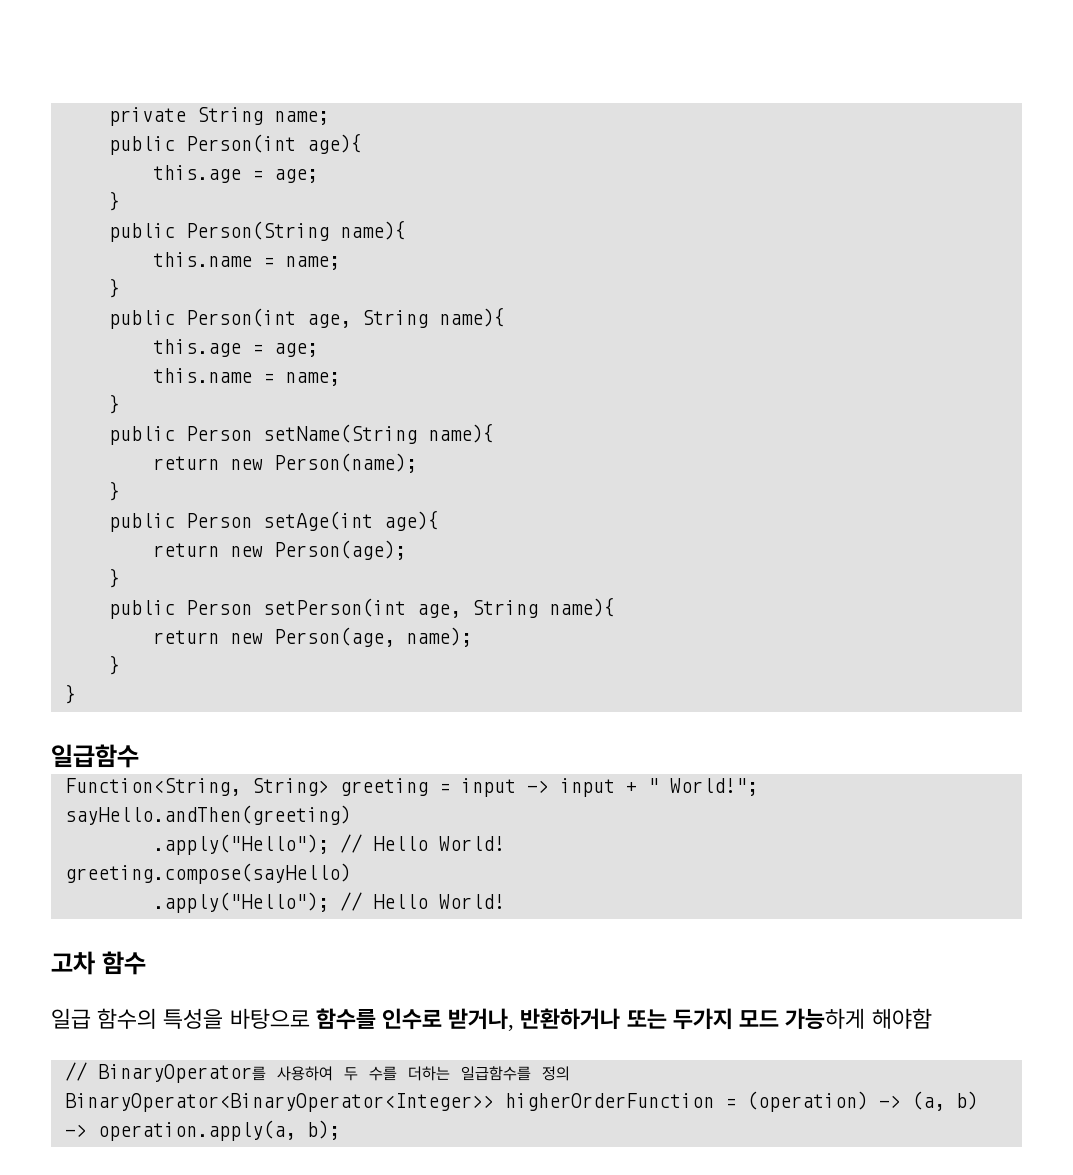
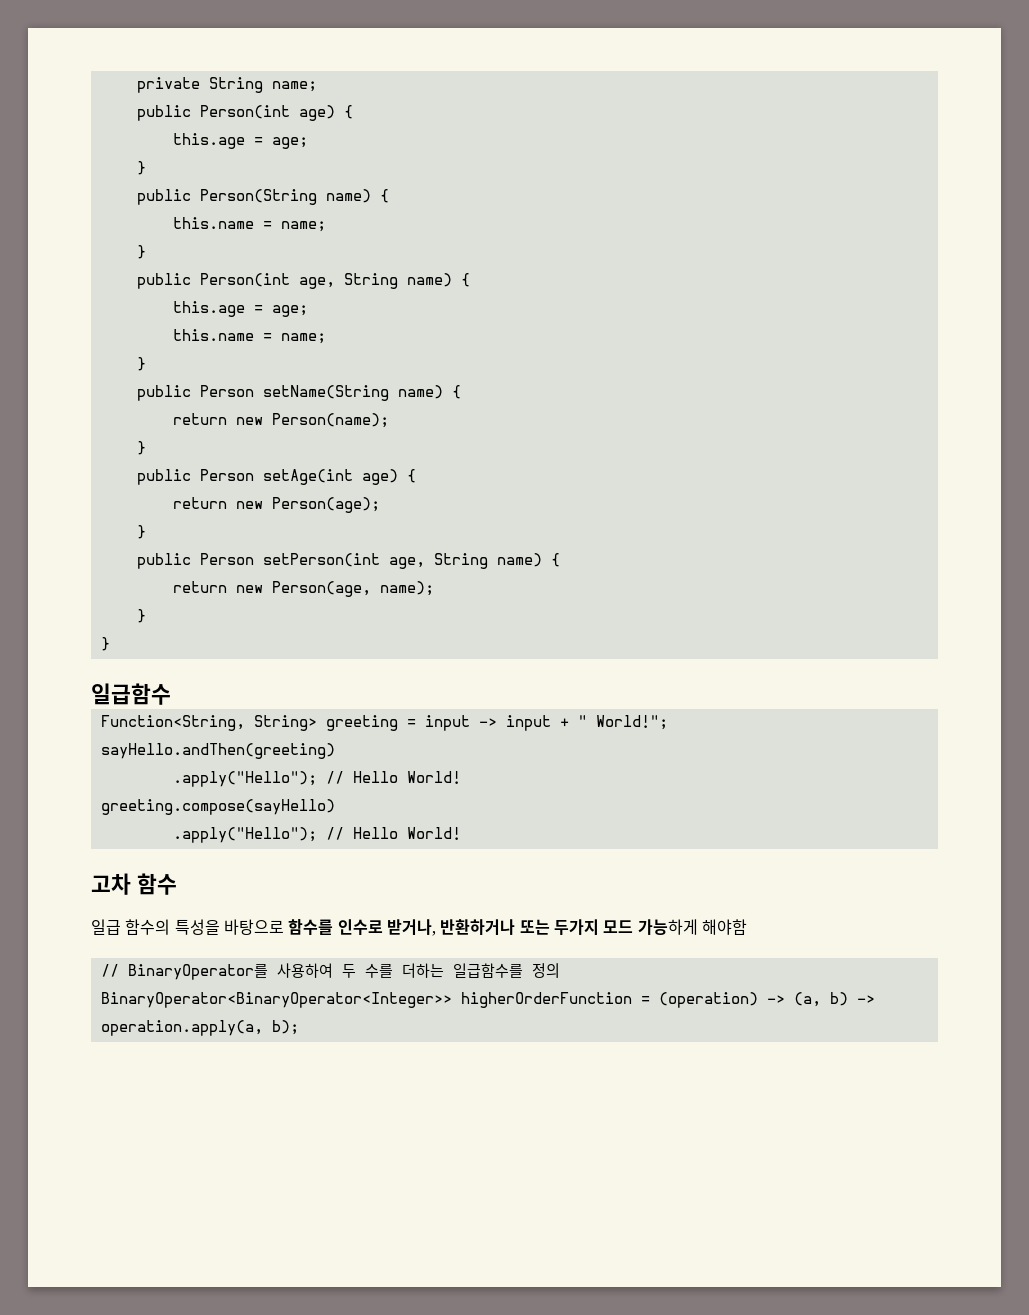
[306,133,362,154] age){ -> [298,105,353,121] age) {
[339,220,406,240] name){ -> [325,189,389,203] name) {
[438,307,505,327] name){ -> [406,273,470,287] name) {
[427,423,494,443] name){ -> [397,385,461,399] name) {
[383,510,439,531] age){ -> [361,469,416,485] age) {
[548,597,615,617] name){ -> [496,553,560,567] name) {

